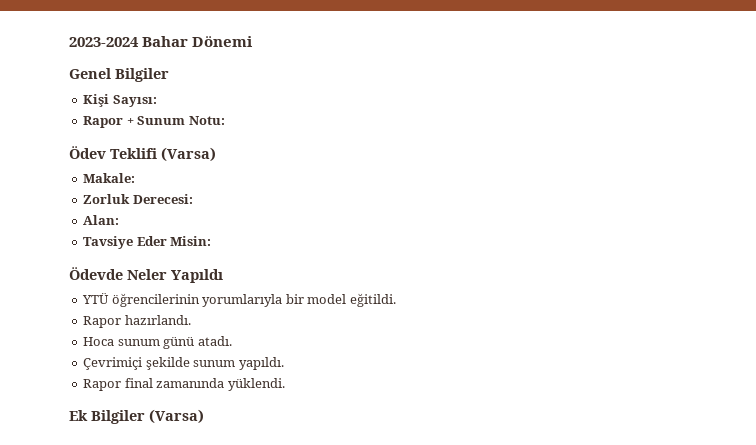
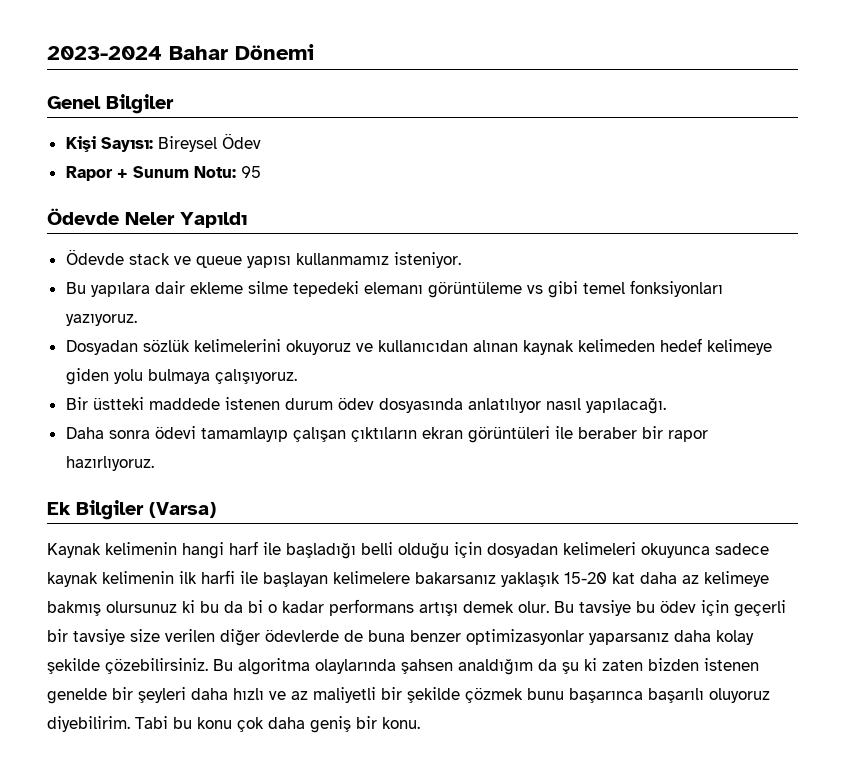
(157, 101) none -> [157,133,261,152] Bireysel Ödev
[69,146,216,162] [83,173,136,183] [83,194,193,204] [83,215,120,225] [83,236,212,249] [69,267,223,283] [82,293,396,307] [83,315,191,328] [83,336,232,349] [83,357,284,370] [83,378,285,391] [69,409,204,424] // Ödev Teklifi (Varsa) // Makale: // Zorluk Derecesi: // Alan: // Tavsiye Eder Misin: // Ödevde Neler Yapıldı // YTÜ öğrencilerinin yorumlarıyla bir model eğitildi. // Rapor hazırlandı. // Hoca sunum günü atadı. // Çevrimiçi şekilde sunum yapıldı. // Rapor final zamanında yüklendi. // Ek Bilgiler (Varsa) -> [240,166,261,178] [47,208,247,228] [65,249,461,268] [65,280,723,298] [65,314,137,326] [65,338,772,355] [65,368,297,385] [65,397,666,414] [65,426,708,443] [65,456,154,471] [47,500,216,520] [47,541,769,559] [47,570,769,587] [47,599,786,617] [47,629,754,646] [47,658,759,675] [47,687,770,704] [47,716,420,733] 95 // Ödevde Neler Yapıldı // Ödevde stack ve queue yapısı kullanmamız isteniyor. // Bu yapılara dair ekleme silme tepedeki elemanı görüntüleme vs gibi temel fonksiyonları yazıyoruz. // Dosyadan sözlük kelimelerini okuyoruz ve kullanıcıdan alınan kaynak kelimeden hedef kelimeye giden yolu bulmaya çalışıyoruz. // Bir üstteki maddede istenen durum ödev dosyasında anlatılıyor nasıl yapılacağı. // Daha sonra ödevi tamamlayıp çalışan çıktıların ekran görüntüleri ile beraber bir rapor hazırlıyoruz. // Ek Bilgiler (Varsa) // Kaynak kelimenin hangi harf ile başladığı belli olduğu için dosyadan kelimeleri okuyunca sadece kaynak kelimenin ilk harfi ile başlayan kelimelere bakarsanız yaklaşık 15-20 kat daha az kelimeye bakmış olursunuz ki bu da bi o kadar performans artışı demek olur. Bu tavsiye bu ödev için geçerli bir tavsiye size verilen diğer ödevlerde de buna benzer optimizasyonlar yaparsanız daha kolay şekilde çözebilirsiniz. Bu algoritma olaylarında şahsen analdığım da şu ki zaten bizden istenen genelde bir şeyleri daha hızlı ve az maliyetli bir şekilde çözmek bunu başarınca başarılı oluyoruz diyebilirim. Tabi bu konu çok daha geniş bir konu.

